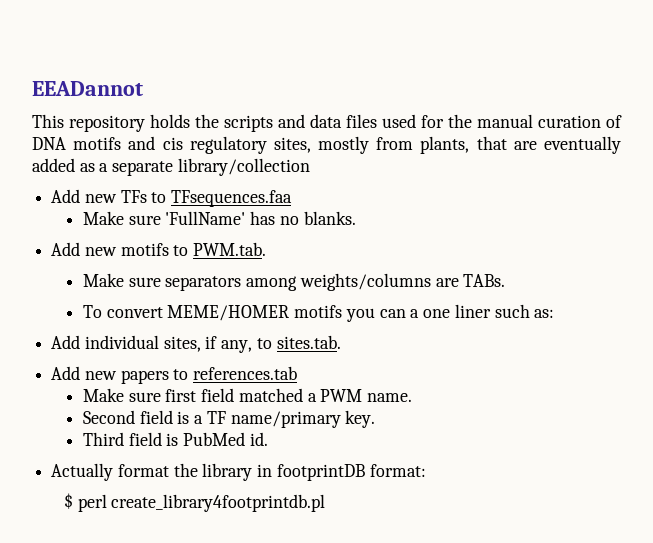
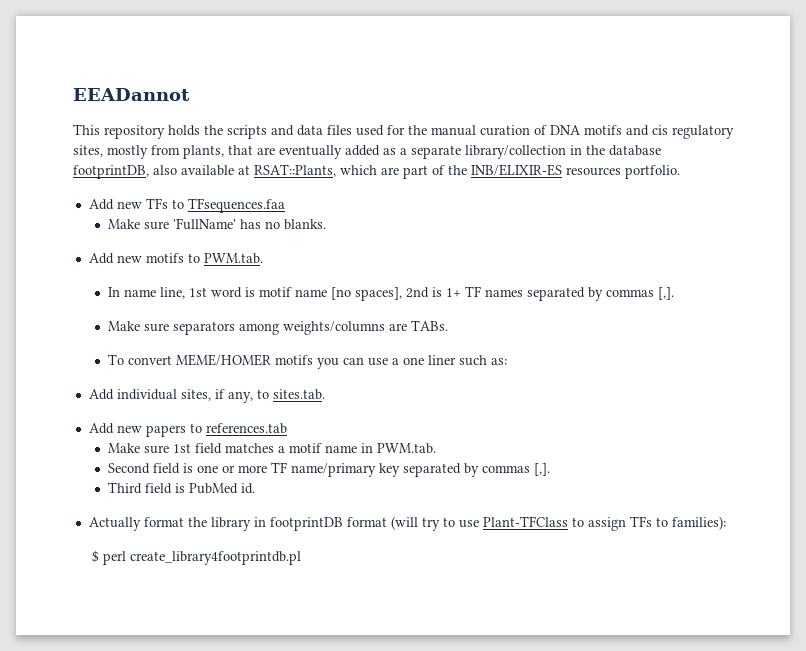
(310, 167) none -> [570,145,661,156] [73,164,680,179] in the database footprintDB, also available at RSAT::Plants, which are part of the INB/ELIXIR-ES resources portfolio.
(267, 249) none -> [108,286,675,301] // In name line, 1st word is motif name [no spaces], 2nd is 1+ TF names separated by commas [,].
(406, 313) none -> [368,358,389,366] use
[165,388,413,402] [83,410,376,428] first field matched a PWM name. // Second field is a TF name/primary key. -> [173,443,437,454] [108,462,551,477] 1st field matches a motif name in PWM.tab. // Second field is one or more TF name/primary key separated by commas [,].
[369,464,426,477] format: -> [346,516,726,531] format (will try to use Plant-TFClass to assign TFs to families):

